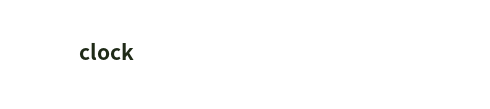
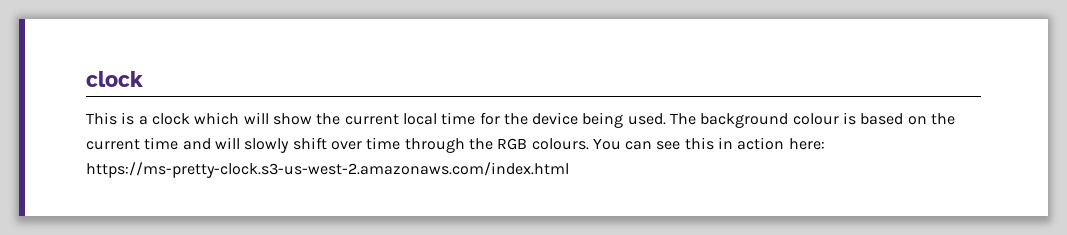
[79,42,134,60] clock -> [86,71,143,87] [86,112,956,128] [86,137,825,153] [86,162,569,178] clock // This is a clock which will show the current local time for the device being used. The background colour is based on the current time and will slowly shift over time through the RGB colours. You can see this in action here: https://ms-pretty-clock.s3-us-west-2.amazonaws.com/index.html

